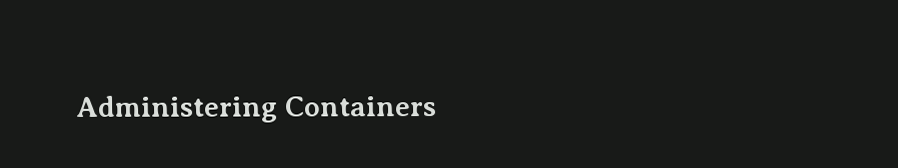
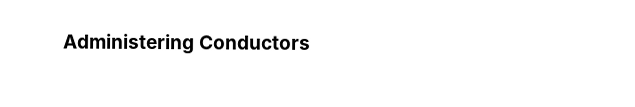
[284,96,437,117] Containers -> [199,35,312,50] Conductors

